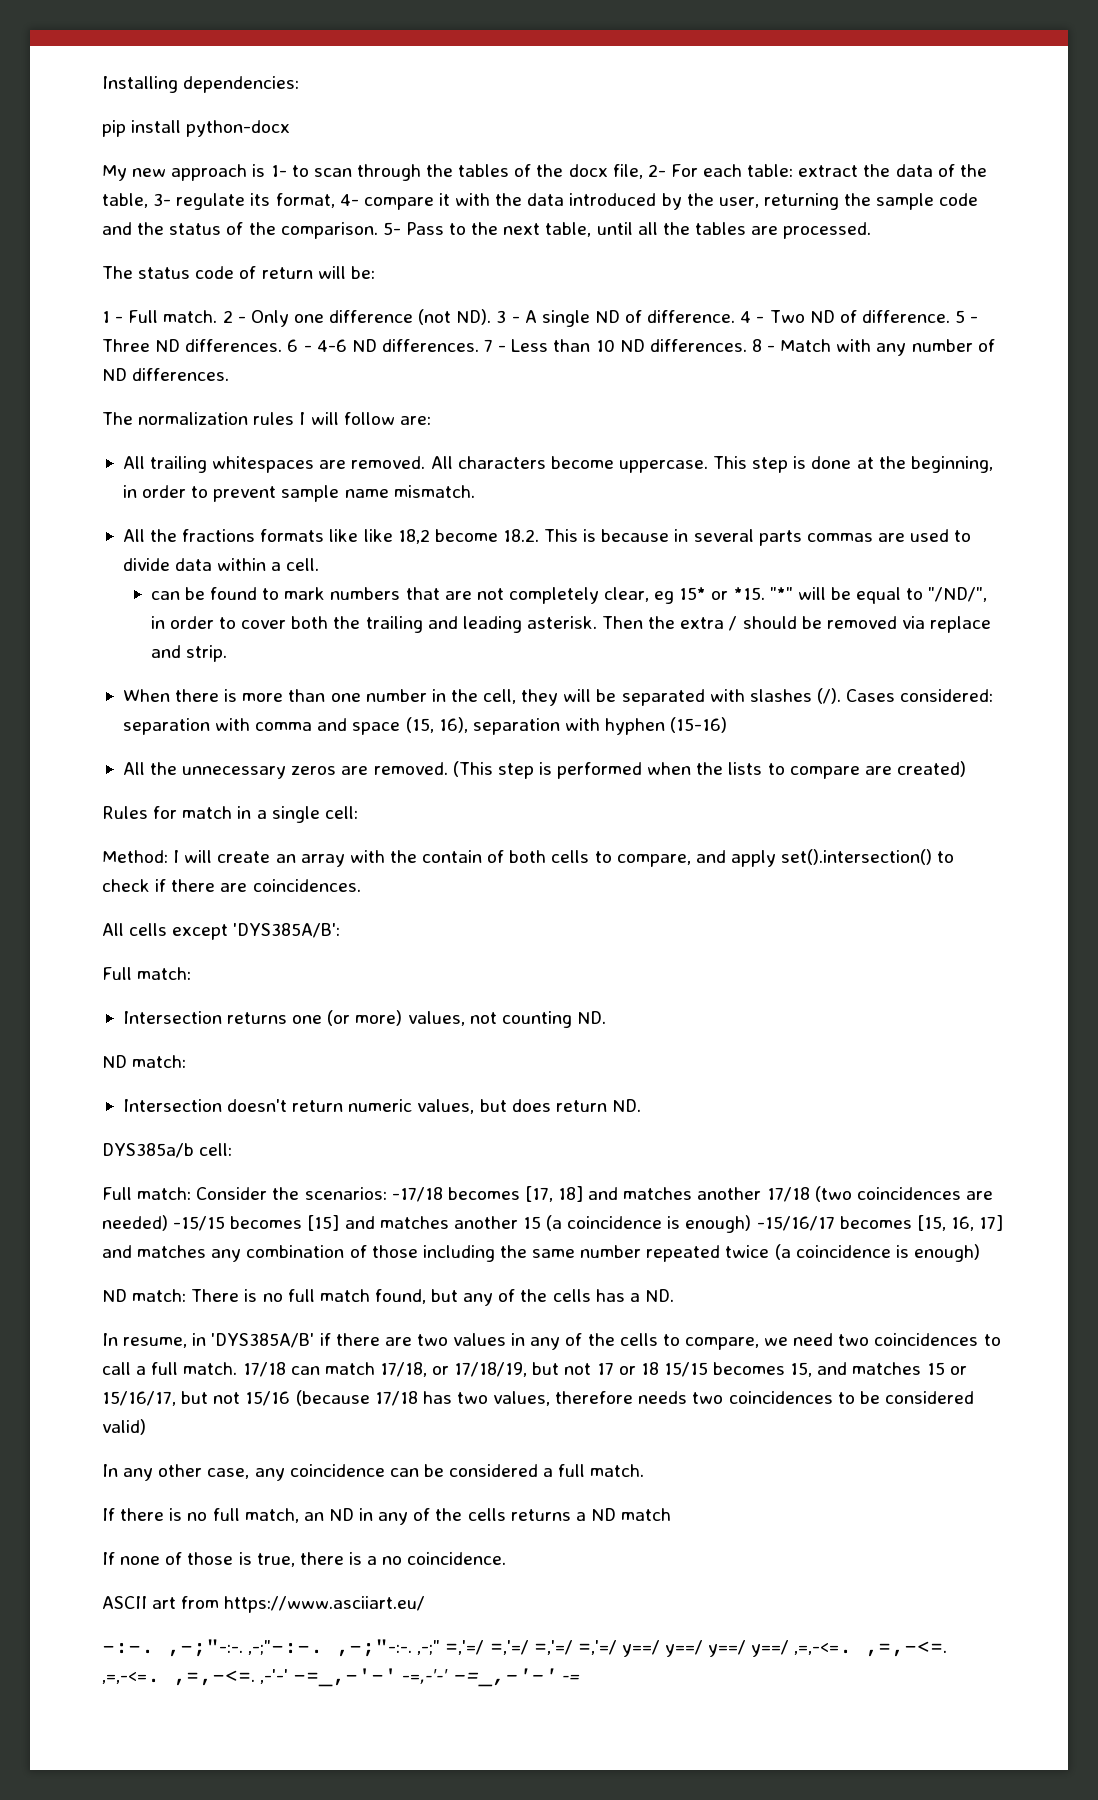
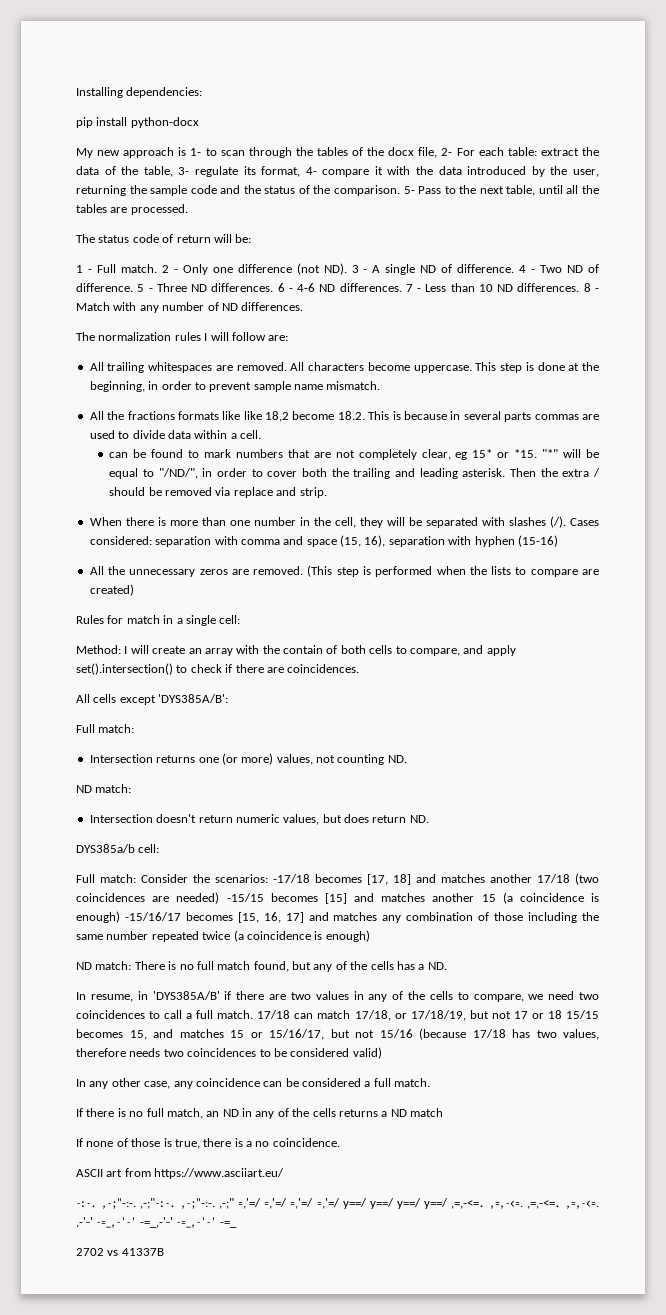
[402,1668,580,1687] -=,-'-' -=_,-'-' -= -> [139,1217,237,1228] [76,1248,164,1256] -=_,-'-' -=_,-'-' -=_ // 2702 vs 41337B

